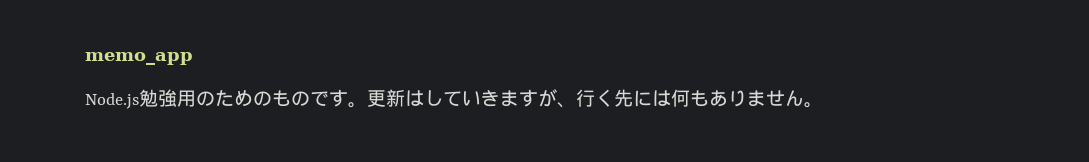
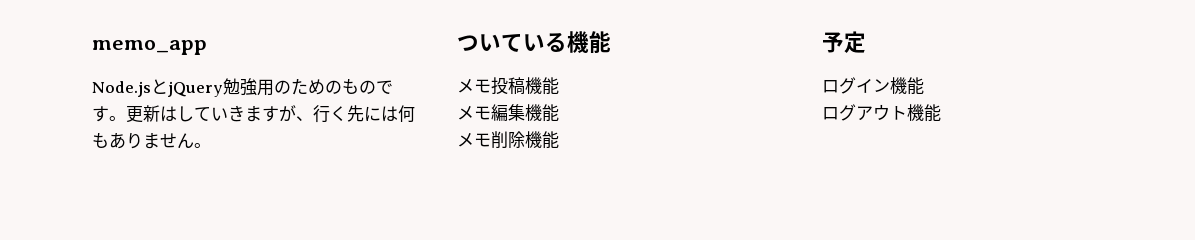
(139, 101) none -> [151,79,223,97] とjQuery
(823, 105) none -> [457,31,611,53] [457,77,559,95] [457,104,559,122] [457,131,559,149] [822,31,866,53] [822,77,924,95] [822,104,941,122] // ついている機能 // メモ投稿機能 // メモ編集機能 // メモ削除機能 // 予定 // ログイン機能 // ログアウト機能

